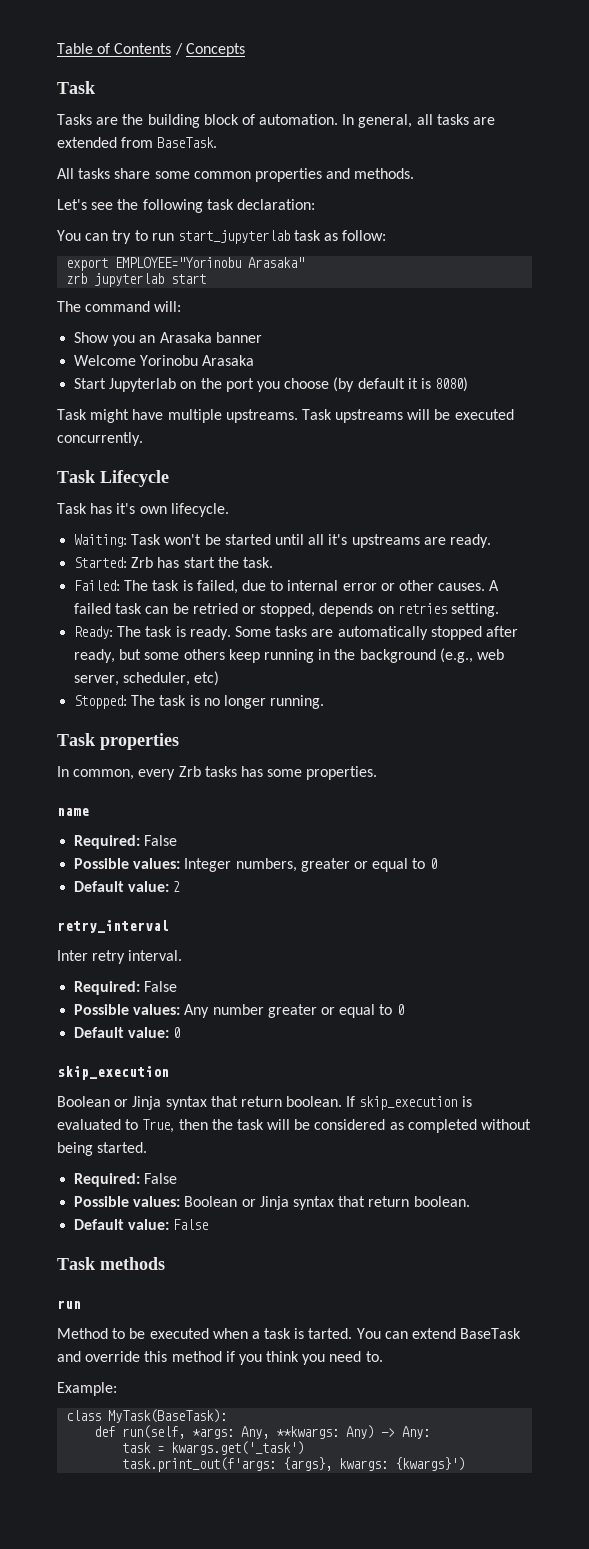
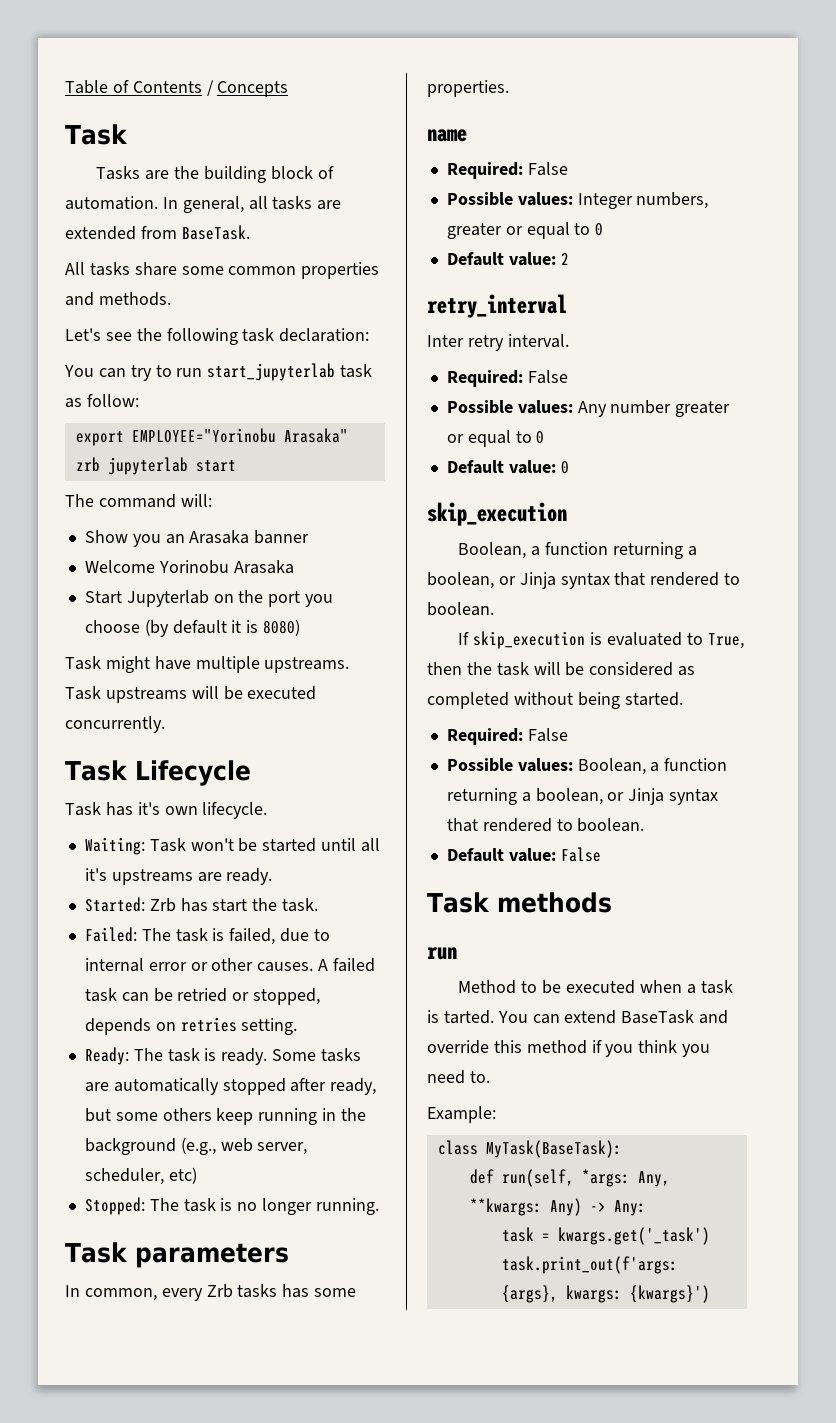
[100,733,179,750] properties -> [134,1243,289,1268] parameters
[57,1096,343,1110] Boolean or Jinja syntax that return boolean. -> [458,542,697,559] [427,572,741,589] [427,602,494,616] Boolean, a function returning a boolean, or Jinja syntax that rendered to boolean. //
[184,1196,410,1210] Boolean or Jinja syntax that return -> [577,758,728,775] [446,788,719,805] [446,818,573,832] Boolean, a function returning a boolean, or Jinja syntax that rendered to

